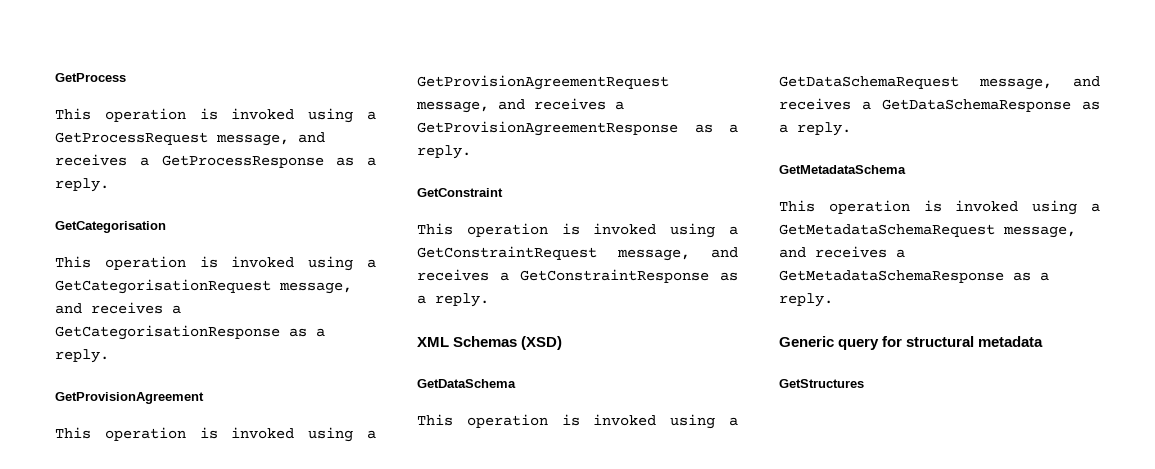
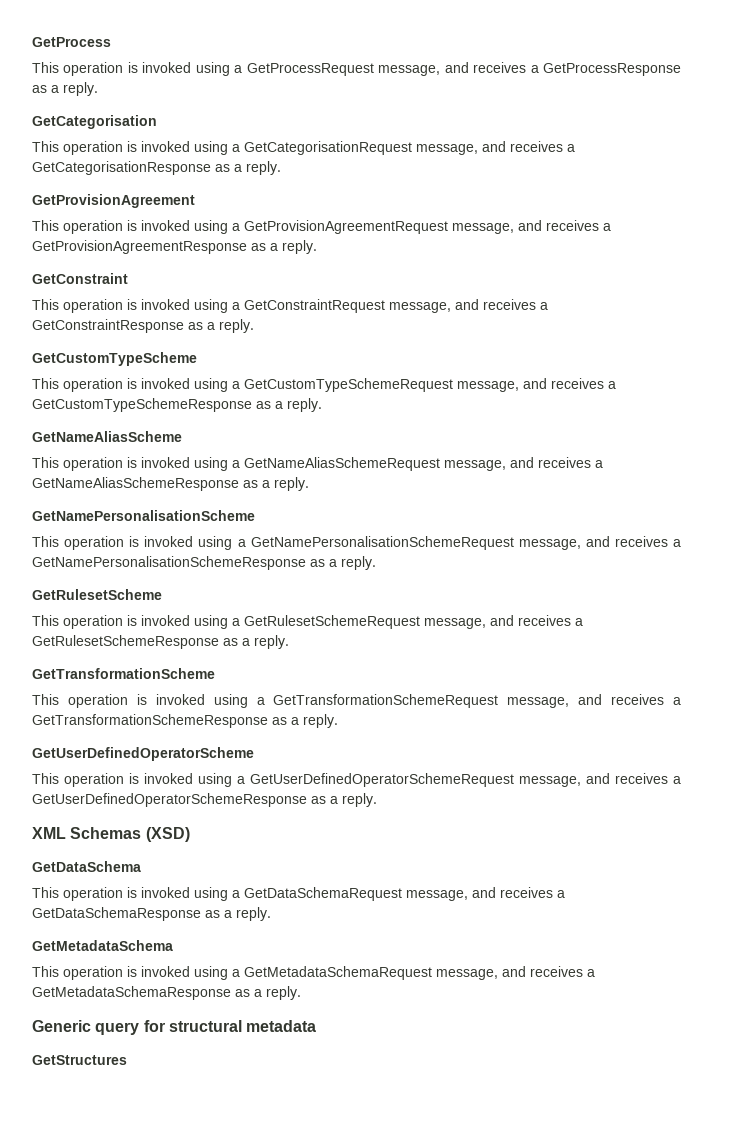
(489, 300) none -> [32,352,197,366] [32,378,616,392] [32,398,322,412] [32,431,182,442] [32,457,603,471] [32,477,309,491] [32,510,255,521] [32,536,682,550] [32,556,376,570] [32,589,162,600] [32,615,583,629] [32,635,289,649] [32,668,215,679] [32,694,681,708] [32,714,338,728] [32,747,254,761] [32,773,681,787] [32,793,377,807] // GetCustomTypeScheme // This operation is invoked using a GetCustomTypeSchemeRequest message, and receives a GetCustomTypeSchemeResponse as a reply. // GetNameAliasScheme // This operation is invoked using a GetNameAliasSchemeRequest message, and receives a GetNameAliasSchemeResponse as a reply. // GetNamePersonalisationScheme // This operation is invoked using a GetNamePersonalisationSchemeRequest message, and receives a GetNamePersonalisationSchemeResponse as a reply. // GetRulesetScheme // This operation is invoked using a GetRulesetSchemeRequest message, and receives a GetRulesetSchemeResponse as a reply. // GetTransformationScheme // This operation is invoked using a GetTransformationSchemeRequest message, and receives a GetTransformationSchemeResponse as a reply. // GetUserDefinedOperatorScheme // This operation is invoked using a GetUserDefinedOperatorSchemeRequest message, and receives a GetUserDefinedOperatorSchemeResponse as a reply.

